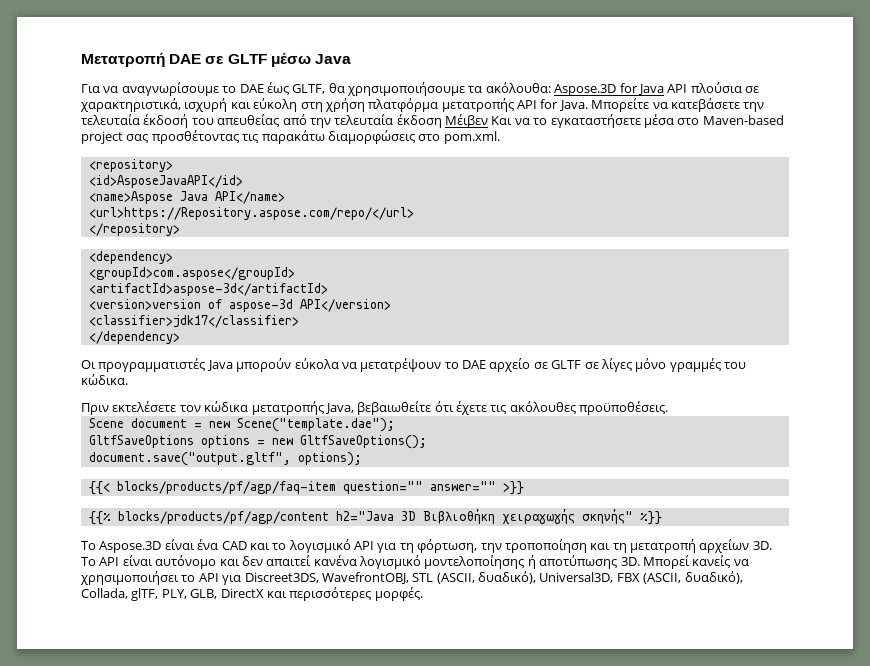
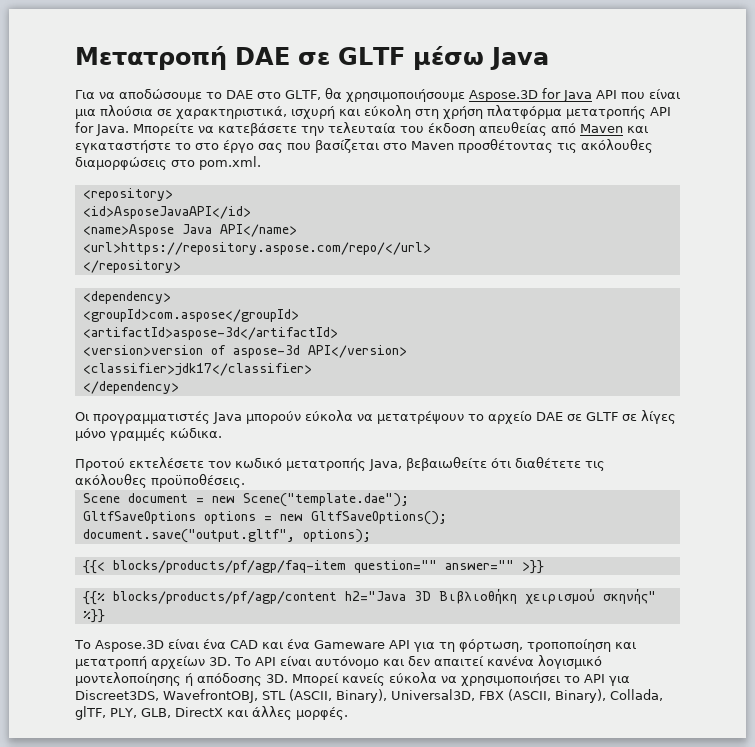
[121,82,289,96] αναγνωρίσουμε το DAE έως -> [119,89,281,102] αποδώσουμε το DAE στο
[468,82,551,93] τα ακόλουθα: -> (465, 95) none
(688, 88) none -> [620,89,680,99] [75,109,96,119] που είναι μια
[143,114,784,128] [81,131,149,144] έκδοσή του απευθείας από την τελευταία έκδοση Μέιβεν Και να το εγκαταστήσετε μέσα στο Maven-based project σας -> [400,122,648,136] [75,139,454,153] του έκδοση απευθείας από Maven και εγκαταστήστε το στο έργο σας που βασίζεται στο Maven
[261,130,325,144] παρακάτω -> [581,139,653,153] ακόλουθες
[88,207,414,220] <url>https://Repository.aspose.com/repo/</url> -> [82,242,431,255] <url>https://repository.aspose.com/repo/</url>
[462,358,531,372] DAE αρχείο -> [488,411,563,424] αρχείο DAE
[724,362,746,369] του -> (166, 434) none
[81,403,109,415] Πριν -> [75,458,125,471] Προτού
[204,401,249,412] κώδικα -> [235,458,282,468] κωδικό
[456,401,487,415] έχετε -> [515,457,581,468] διαθέτετε
[501,509,575,525] χειραγωγής -> [524,589,595,605] χειρισμού
[272,539,351,553] το λογισμικό -> [287,639,385,649] ένα Gameware
[480,543,502,553] την -> (523, 645) none
[612,543,627,553] τη -> (636, 645) none
[539,555,618,569] αποτύπωσης -> [197,673,262,686] απόδοσης
(731, 561) none -> [389,672,437,683] εύκολα
[478,571,536,584] δυαδικό), -> [336,689,387,703] Binary),
[684,571,743,584] δυαδικό), -> [555,689,606,703] Binary),
[289,587,372,601] περισσότερες -> [251,706,292,720] άλλες

